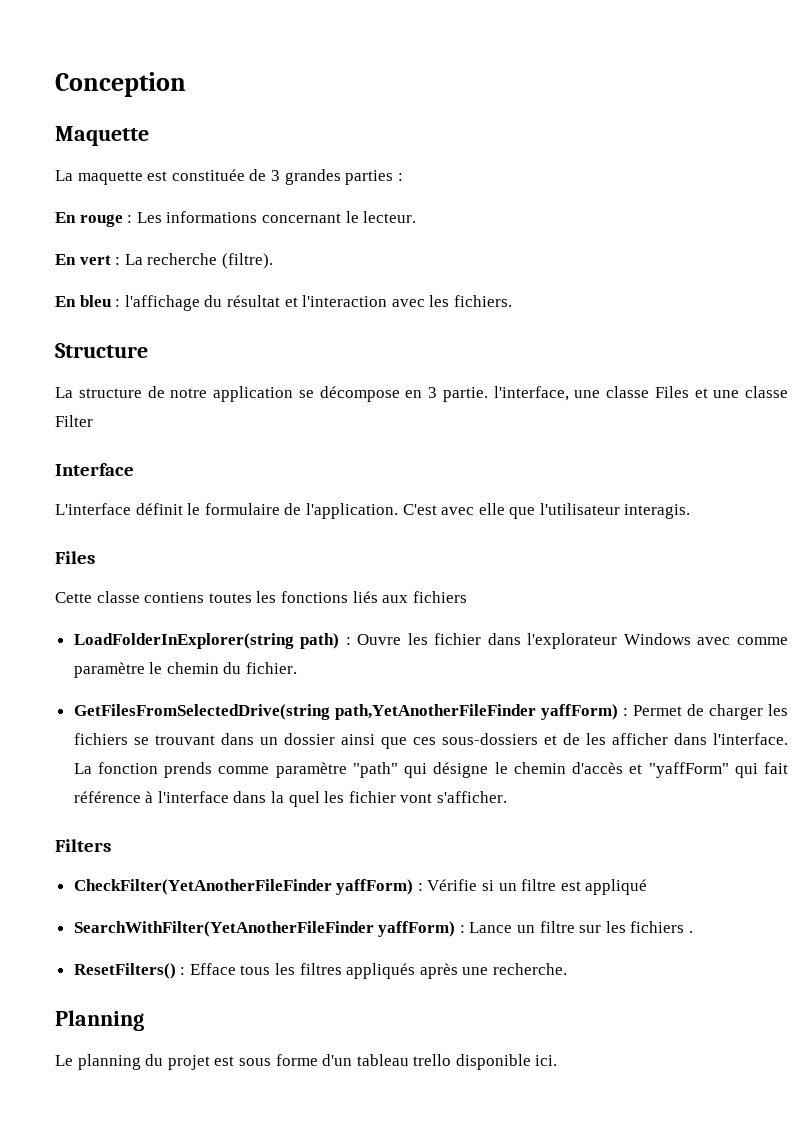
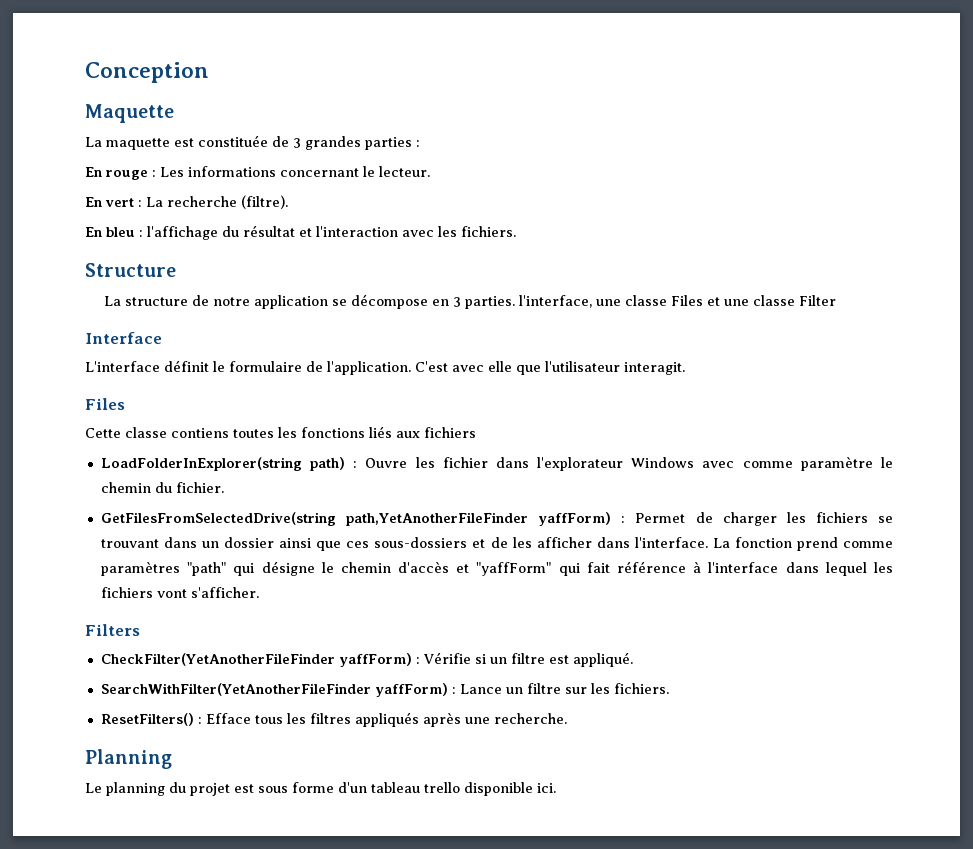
[442,387,488,402] partie. -> [465,296,516,309] parties.
[624,504,691,519] interagis. -> [624,362,685,375] interagit.
[164,762,347,778] prends comme paramètre -> [796,537,893,551] [100,561,180,576] prend comme paramètres
[271,791,396,807] la quel les fichier -> [825,562,893,576] [100,587,153,598] lequel les fichiers
[585,879,648,895] appliqué -> [572,652,633,667] appliqué.
[630,921,694,933] fichiers . -> [613,683,669,694] fichiers.

